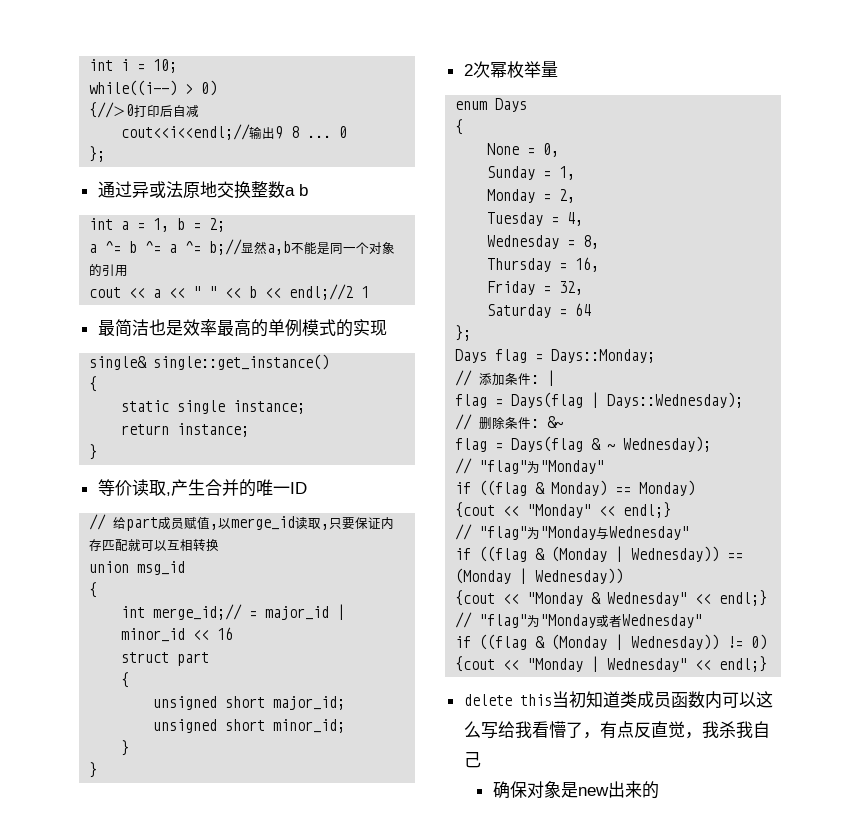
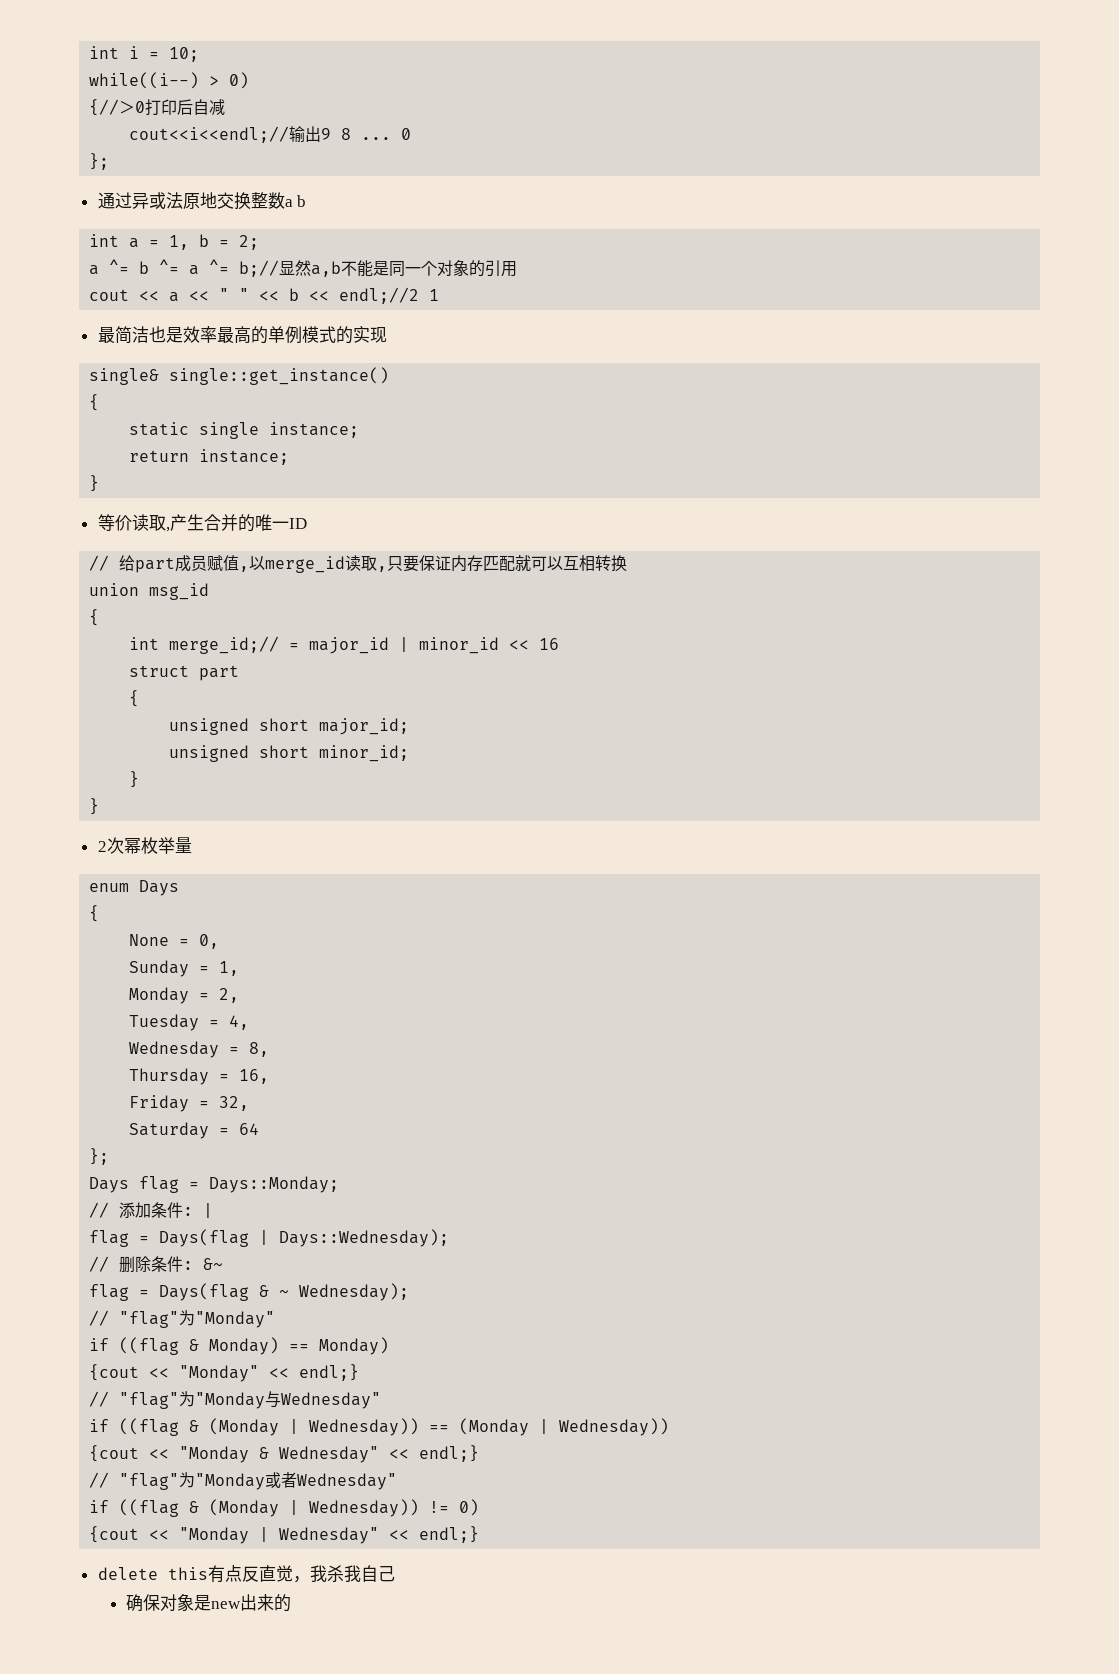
[551,691,773,709] [463,721,600,739] 当初知道类成员函数内可以这么写给我看懵了， -> (208, 1573) none

